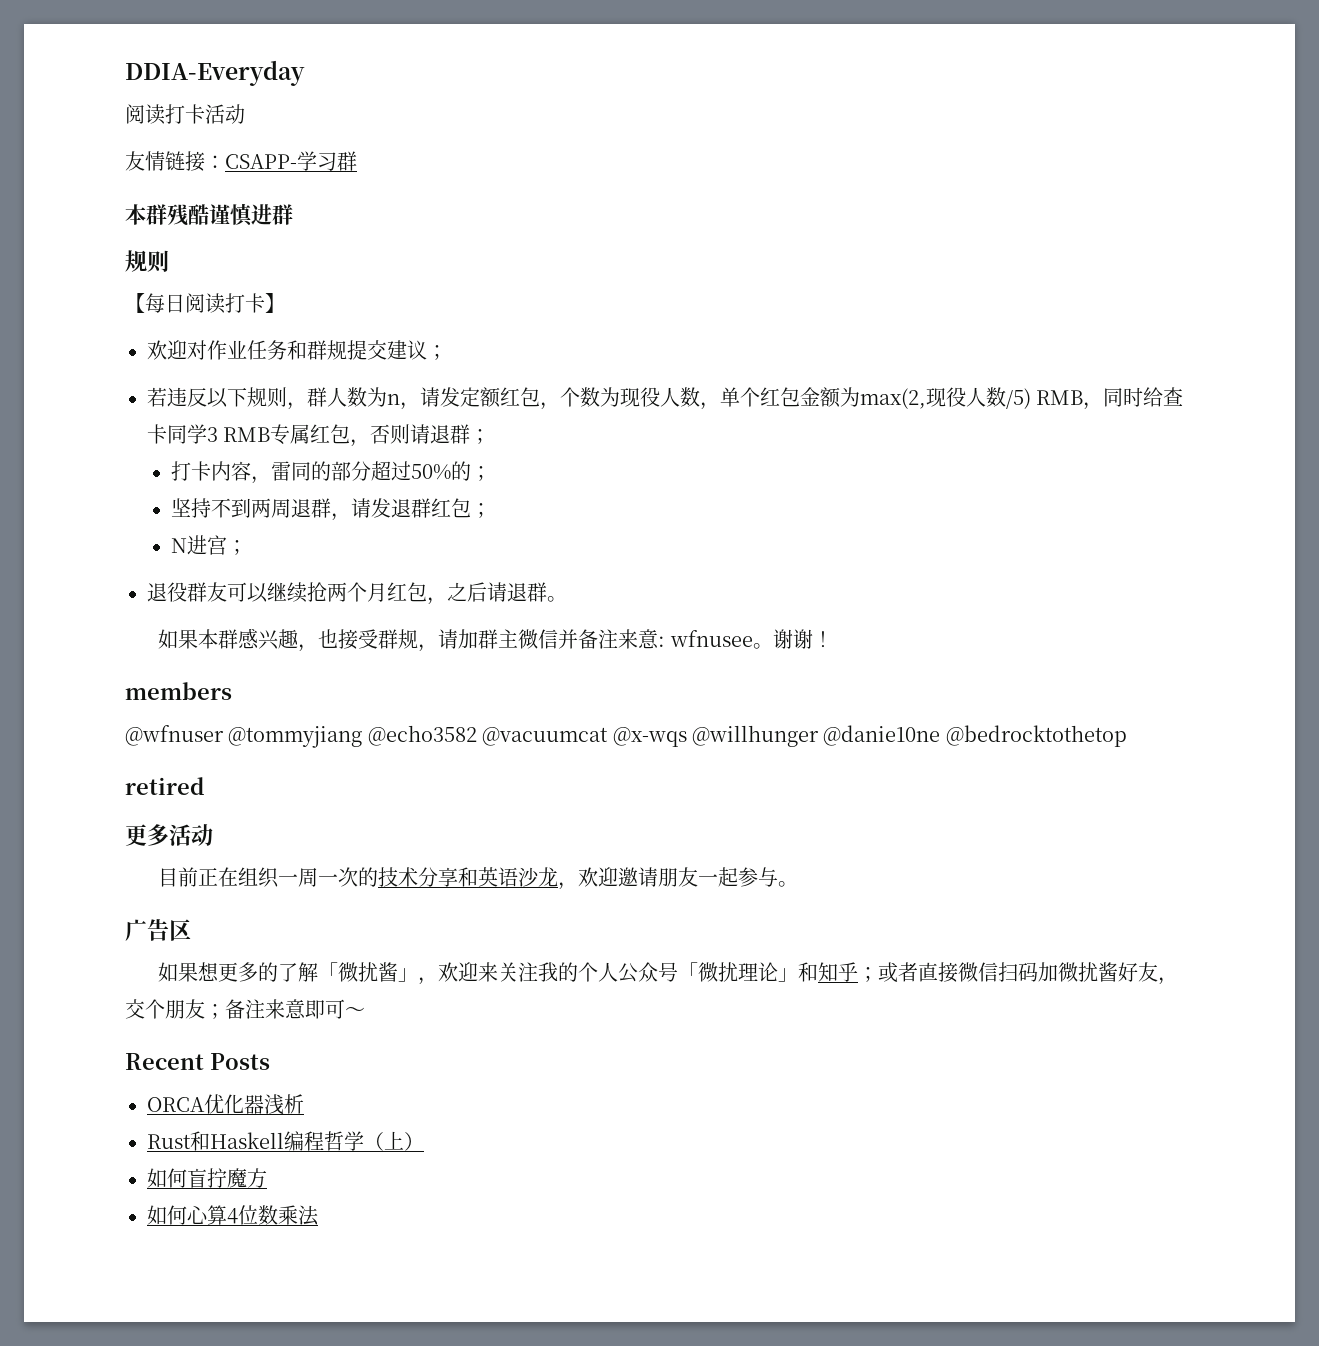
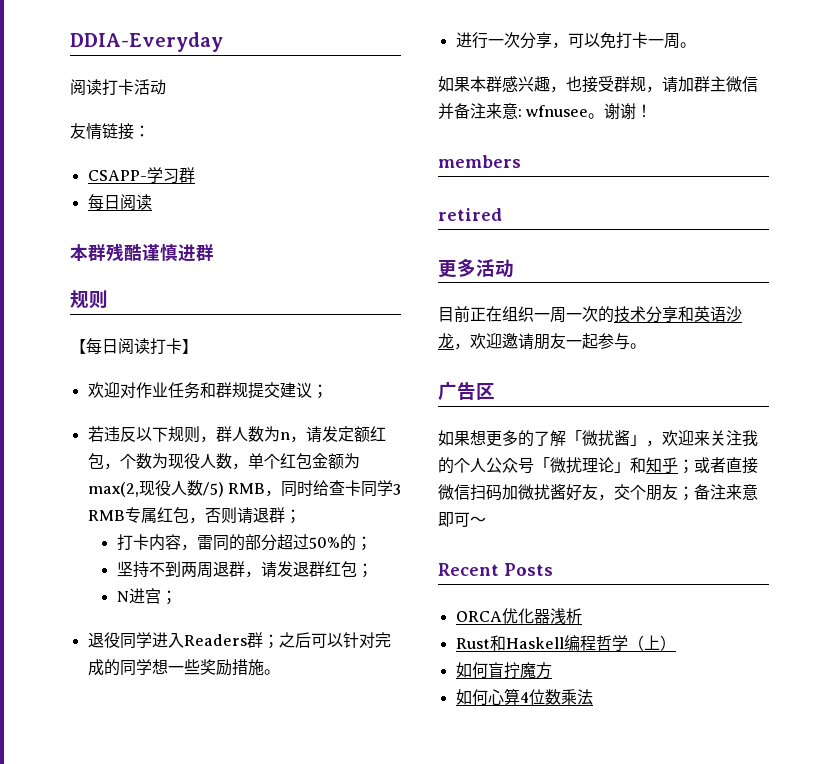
(225, 162) none -> (150, 131) //
(357, 161) none -> [87,194,152,210] // 每日阅读
[187,582,547,605] 群友可以继续抢两个月红包，之后请退群 -> [119,632,391,649] [87,659,280,676] [455,32,680,49] 同学进入Readers群；之后可以针对完成的同学想一些奖励措施。 // 进行一次分享，可以免打卡一周
[125,725,1127,748] // @wfnuser @tommyjiang @echo3582 @vacuumcat @x-wqs @willhunger @danie10ne @bedrocktothetop -> (521, 161) none

